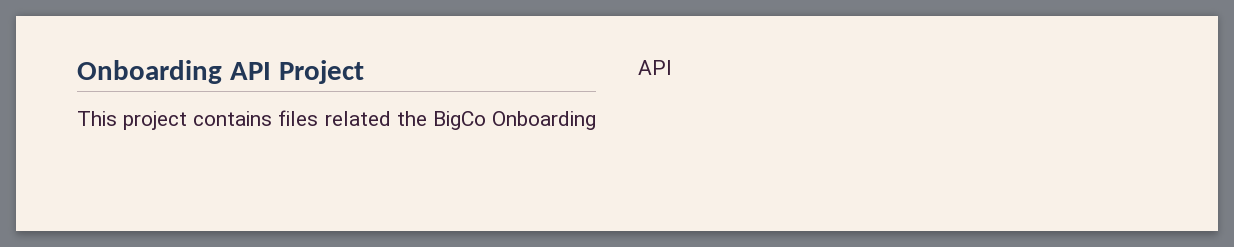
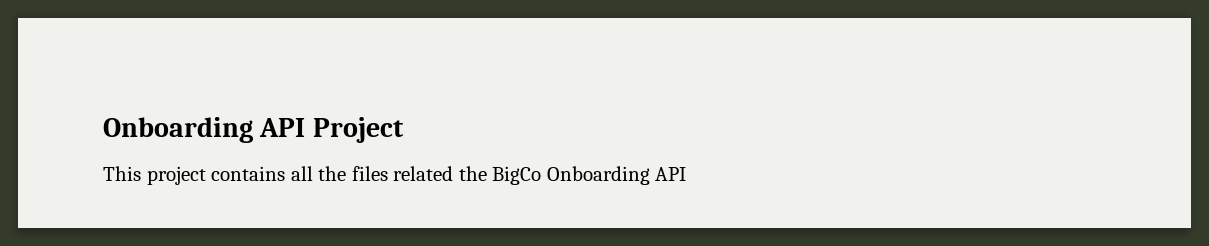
(273, 118) none -> [290,166,347,181] all the

